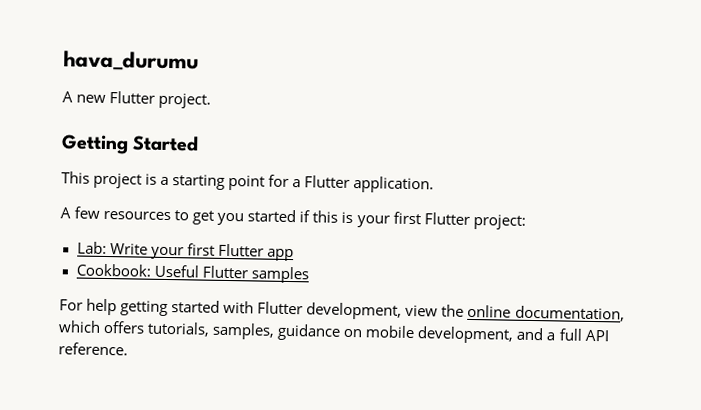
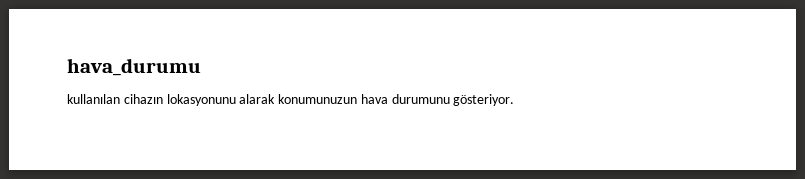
[62,91,212,109] [61,134,200,155] [61,171,435,194] [60,206,526,230] [76,241,294,262] [75,263,309,284] [59,298,625,322] [58,320,609,344] [58,342,128,356] A new Flutter project. // Getting Started // This project is a starting point for a Flutter application. // A few resources to get you started if this is your first Flutter project: // Lab: Write your first Flutter app // Cookbook: Useful Flutter samples // For help getting started with Flutter development, view the online documentation, which offers tutorials, samples, guidance on mobile development, and a full API reference. -> [67,94,515,106] kullanılan cihazın lokasyonunu alarak konumunuzun hava durumunu gösteriyor.

